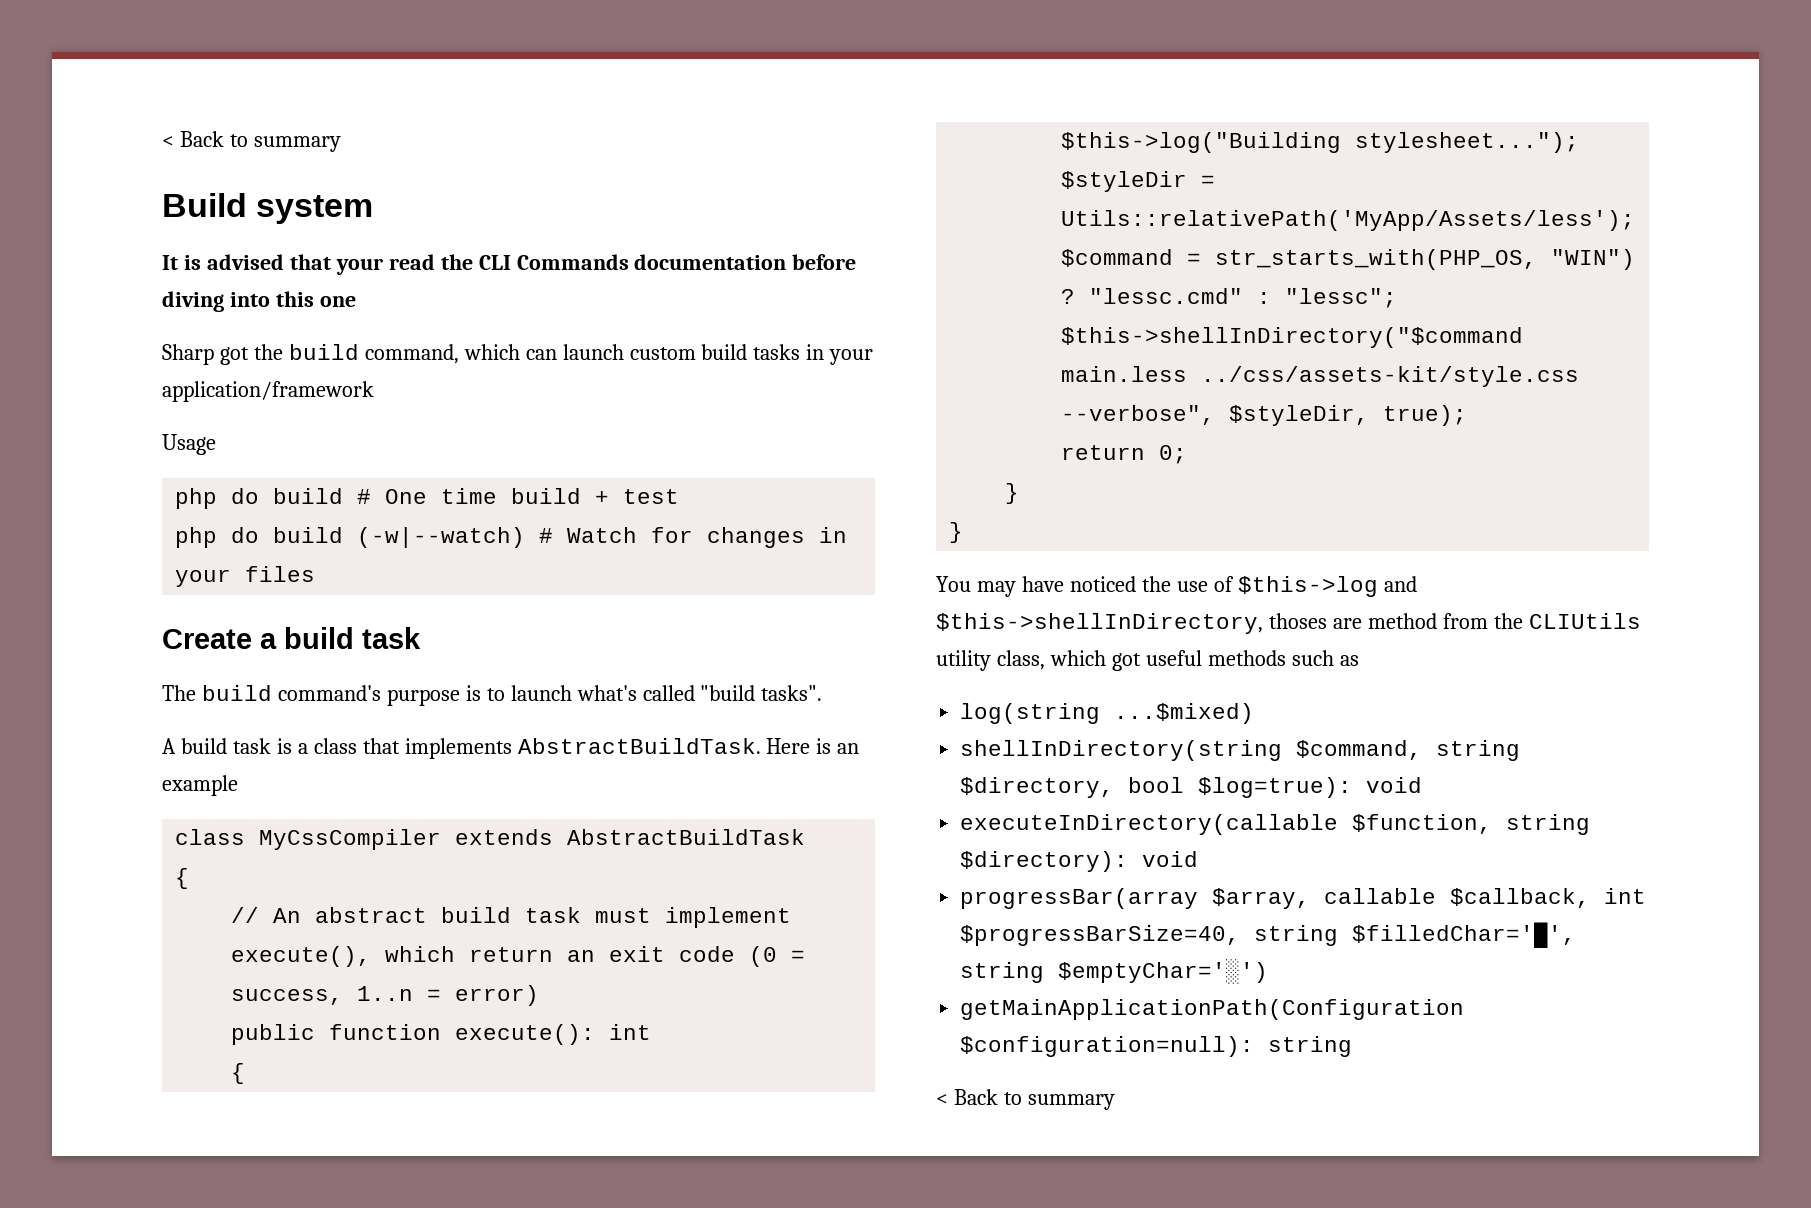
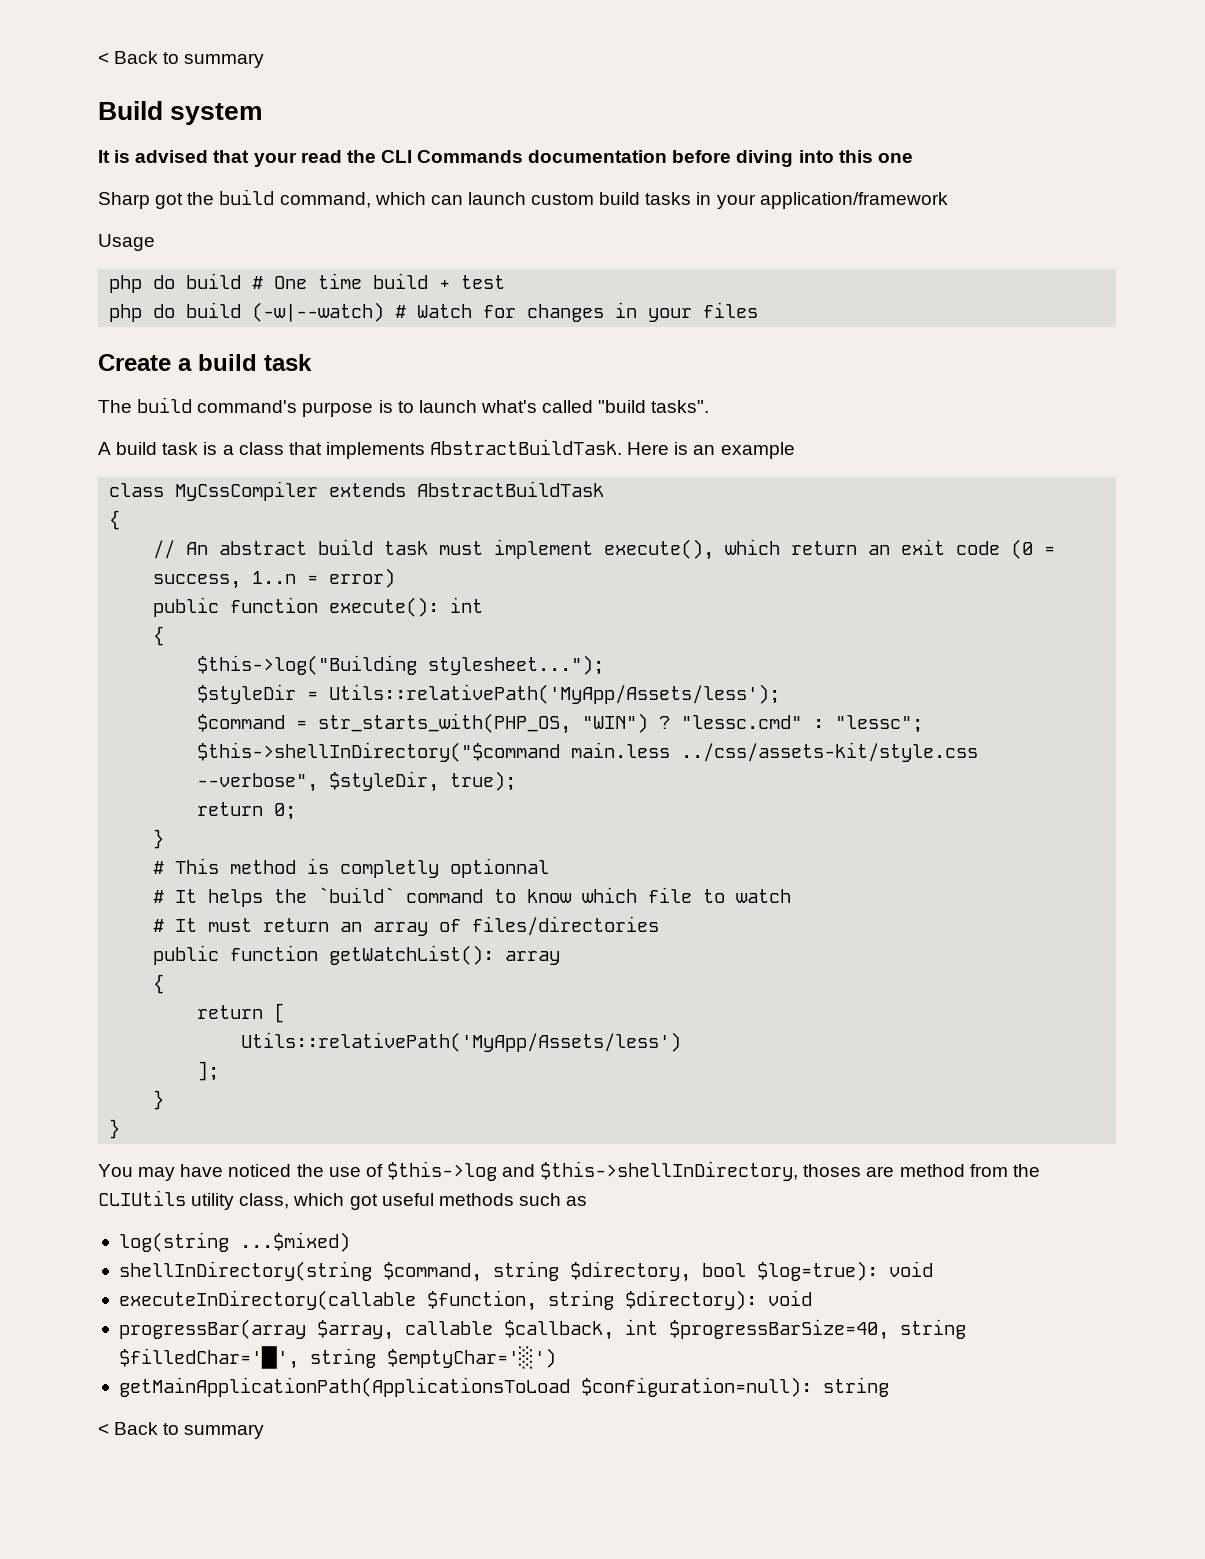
(1020, 493) none -> [153,858,550,878] [153,887,792,907] [153,916,660,936] [153,945,561,965] [153,974,165,994] [197,1003,286,1023] [241,1032,682,1052] [197,1061,220,1081] [153,1090,165,1110] // # This method is completly optionnal // # It helps the `build` command to know which file to watch // # It must return an array of files/directories // public function getWatchList(): array // { // return [ // Utils::relativePath('MyApp/Assets/less') // ]; // }
[960,999,1465,1020] getMainApplicationPath(Configuration -> [118,1377,570,1397] getMainApplicationPath(ApplicationsToLoad

